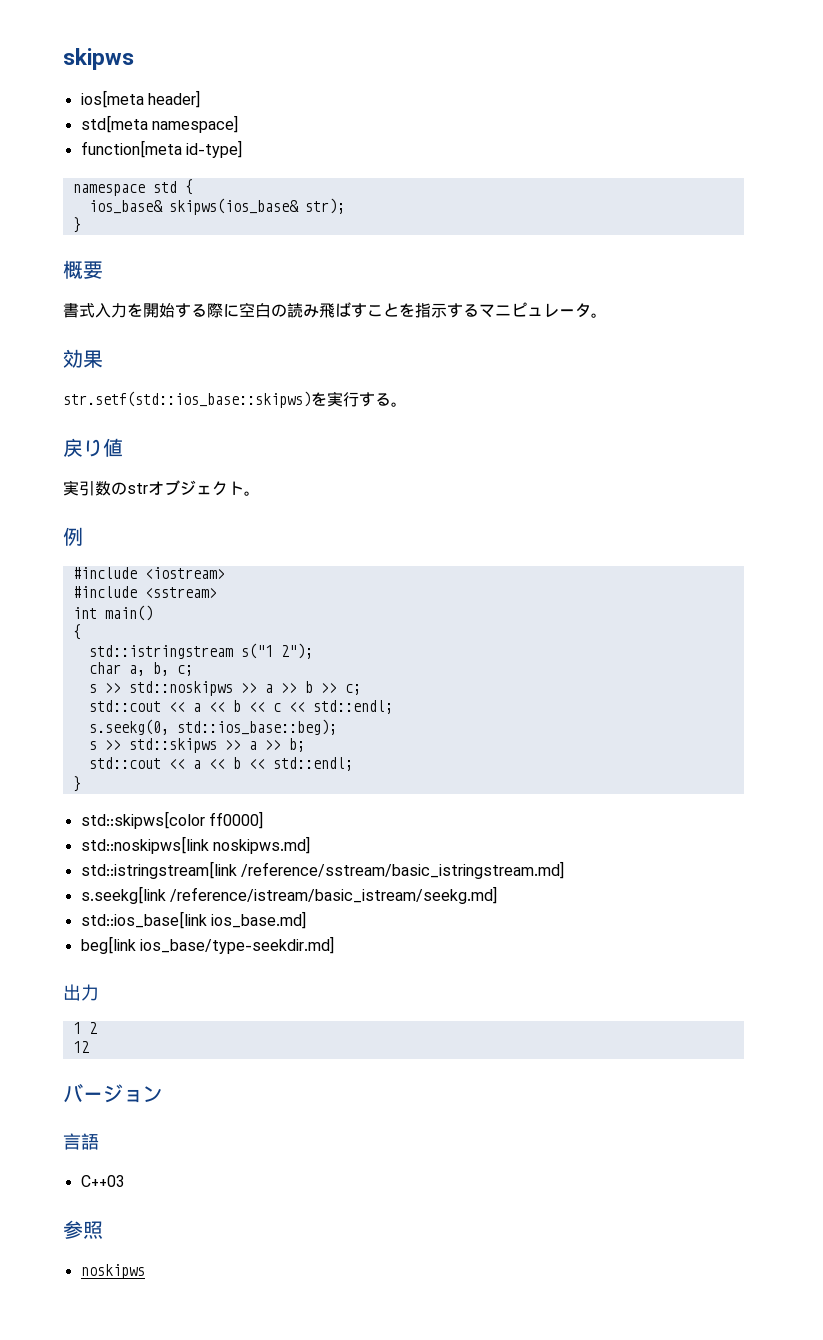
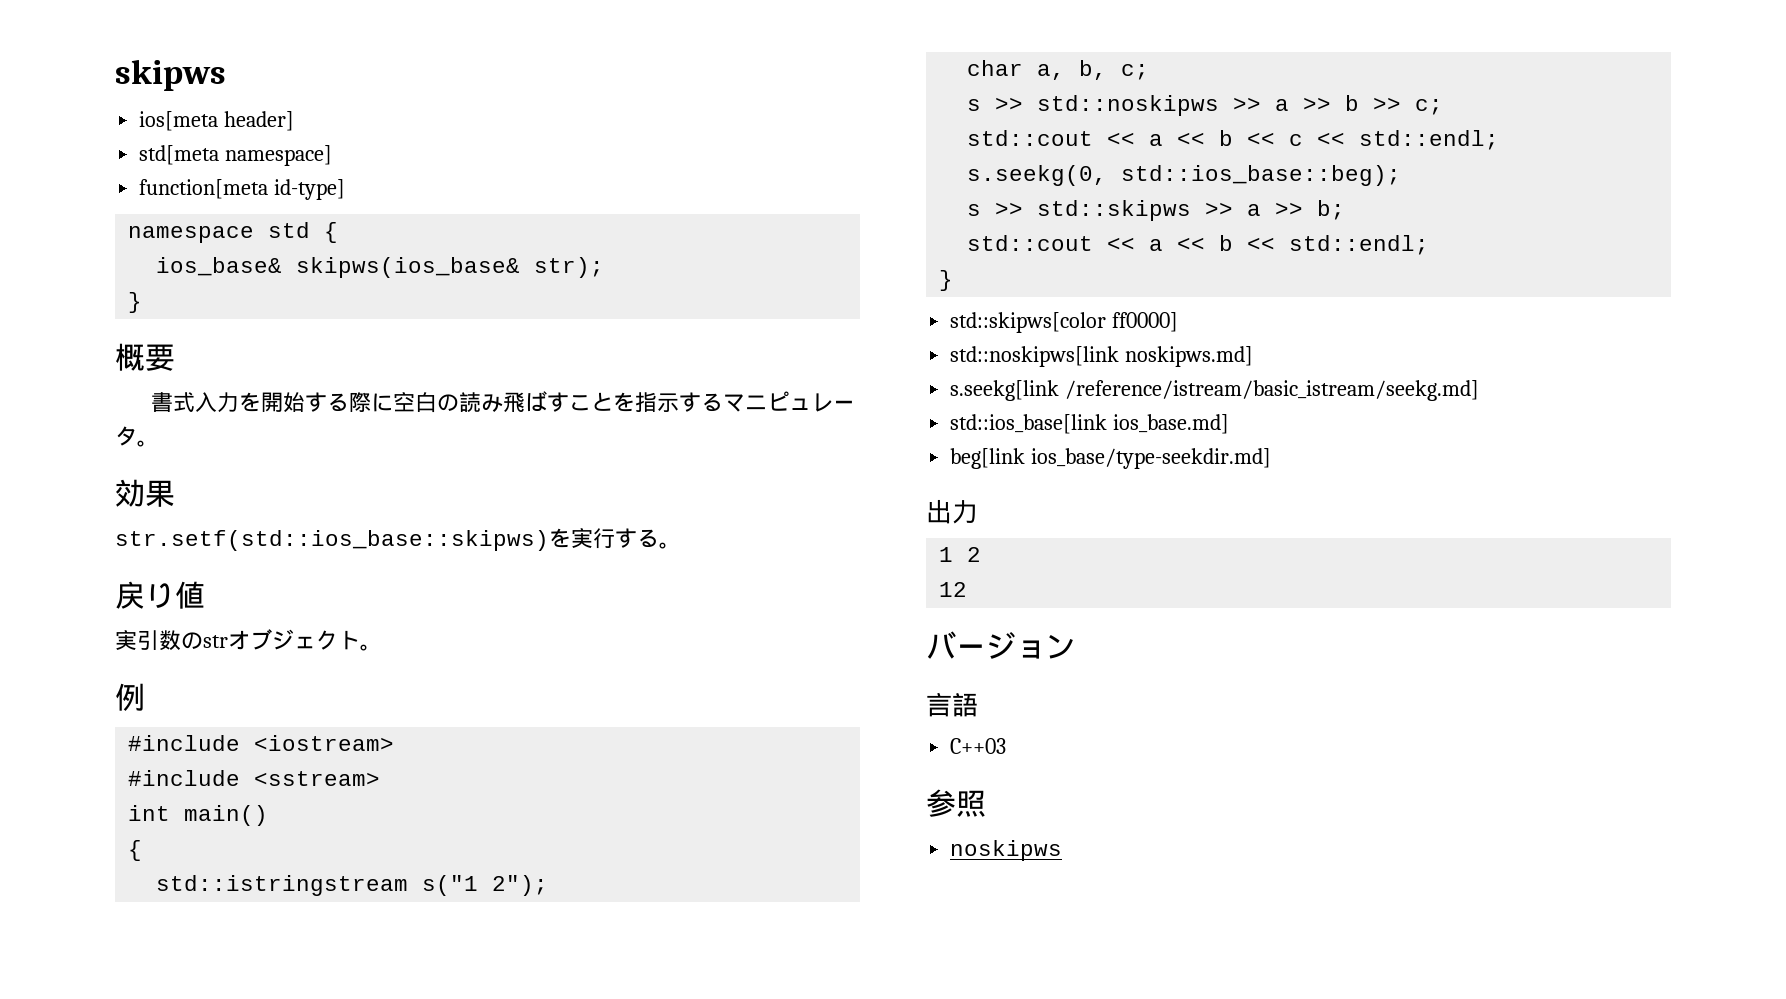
[80,861,564,879] // std::istringstream[link /reference/sstream/basic_istringstream.md] -> (1254, 356) none

